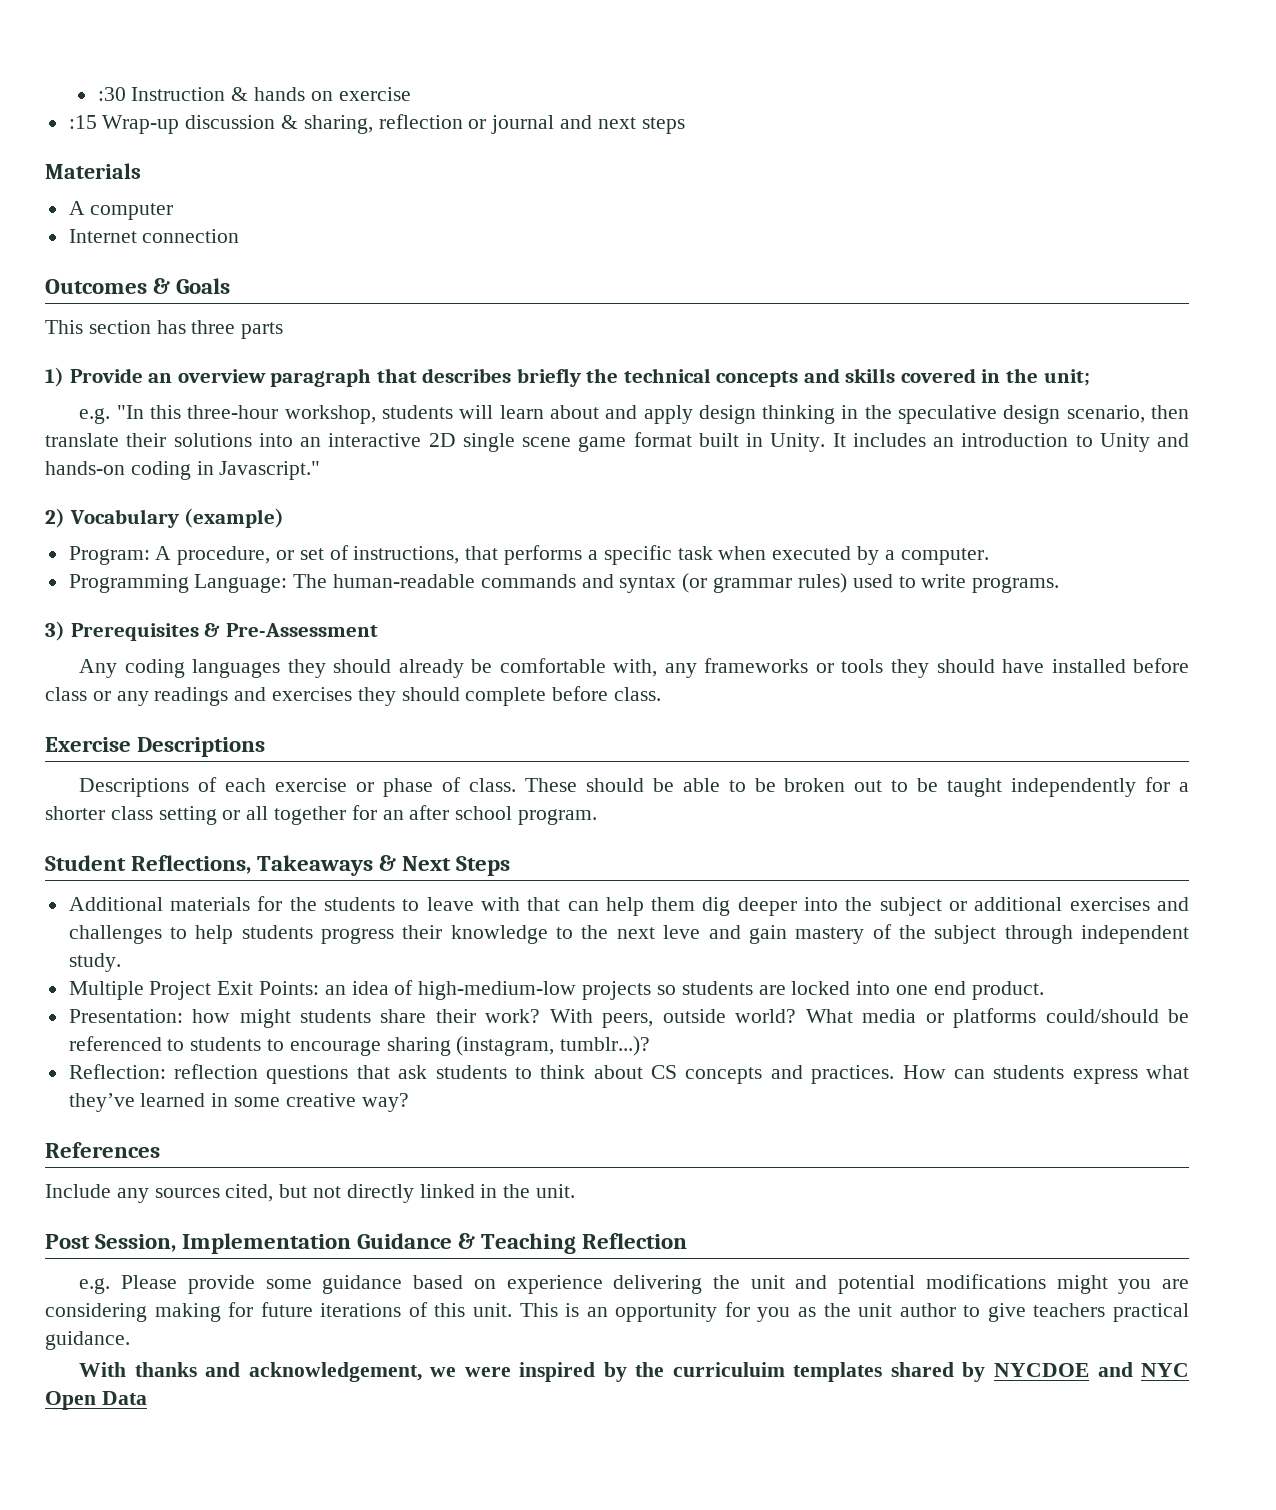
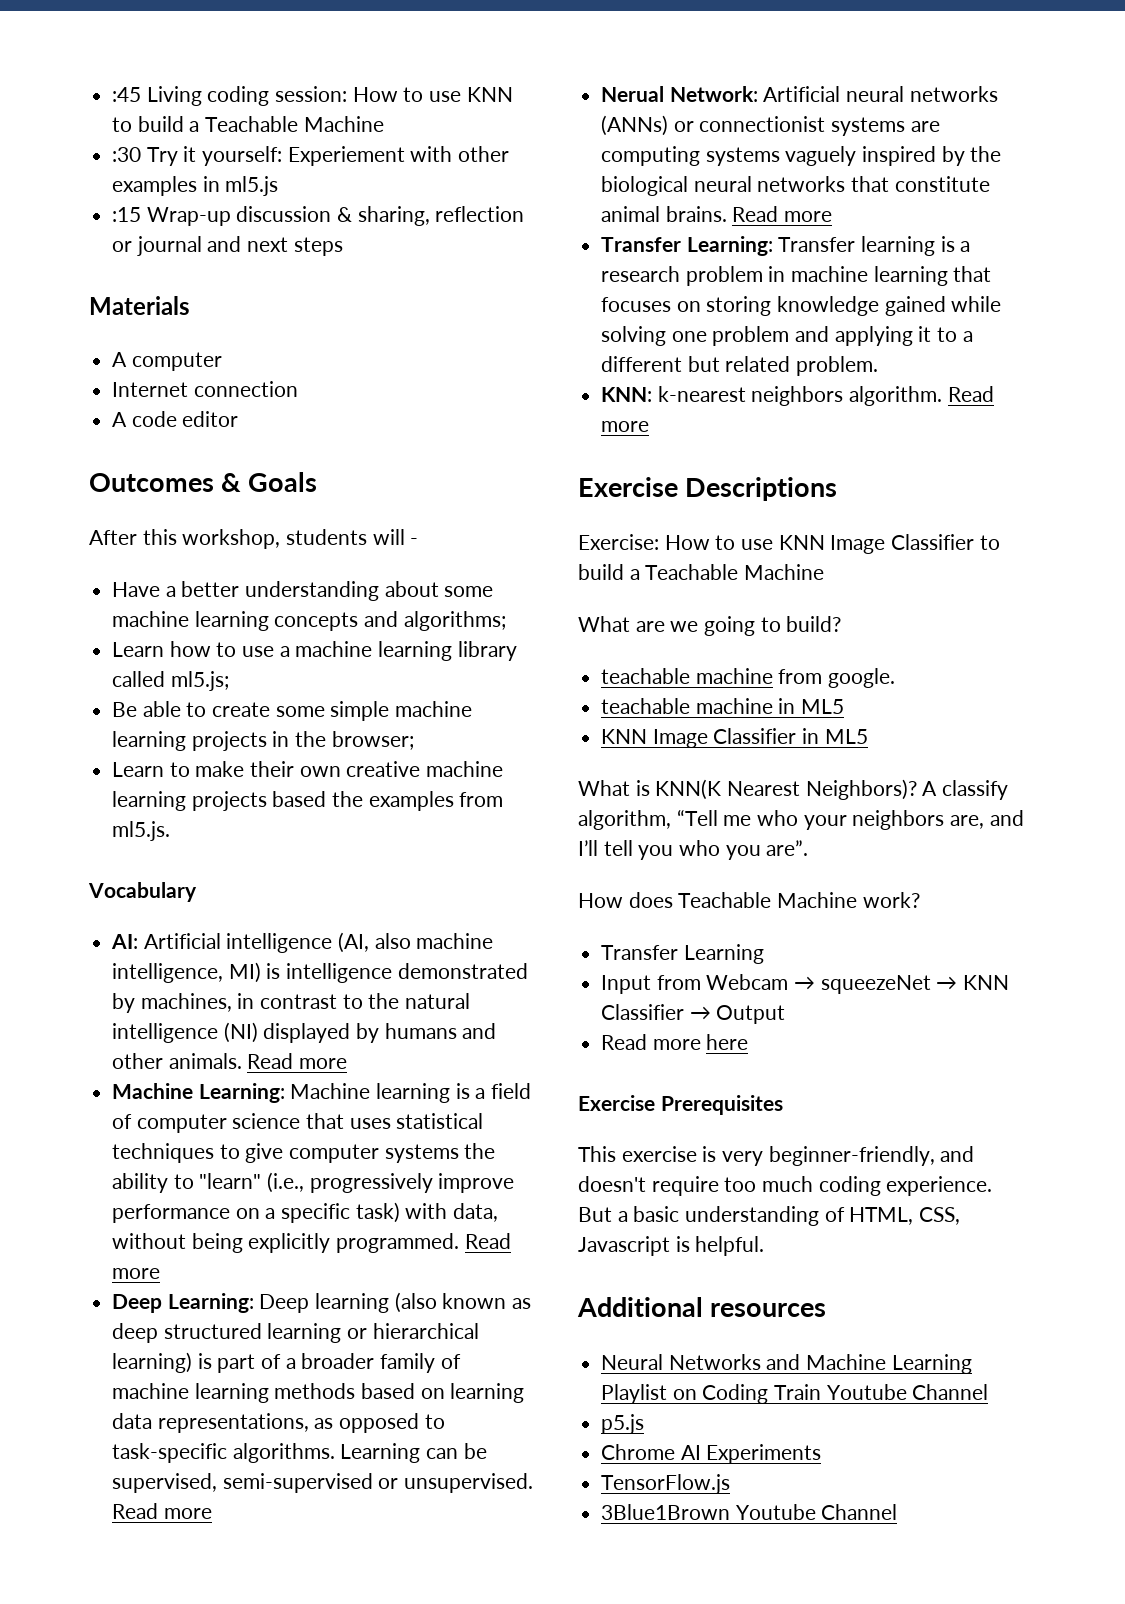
[97,87,411,101] :30 Instruction & hands on exercise -> [112,86,513,106] [112,116,384,132] [112,146,510,166] [112,176,279,196] :45 Living coding session: How to use KNN to build a Teachable Machine // :30 Try it yourself: Experiement with other examples in ml5.js
(240, 236) none -> [112,411,239,427] // A code editor
[45,320,284,339] [45,367,1090,387] [79,405,1190,424] [45,432,1189,452] [45,461,321,480] [45,508,285,528] [68,545,989,565] [68,573,1060,593] [45,621,378,641] [79,658,1189,678] [45,686,662,706] [45,737,266,757] [79,777,1189,797] [45,805,598,825] [45,855,511,876] [68,896,1189,916] [68,924,1189,944] [68,953,121,972] [68,980,1044,1000] [68,1008,1189,1028] [68,1036,651,1056] [68,1064,1189,1084] [68,1093,409,1112] [45,1142,160,1158] [45,1184,576,1203] [45,1233,688,1254] [79,1274,1189,1294] [45,1302,1189,1322] [45,1331,130,1350] [79,1362,1189,1382] [45,1391,147,1410] This section has three parts // 1) Provide an overview paragraph that describes briefly the technical concepts and skills covered in the unit; // e.g. "In this three-hour workshop, students will learn about and apply design thinking in the speculative design scenario, then translate their solutions into an interactive 2D single scene game format built in Unity. It includes an introduction to Unity and hands-on coding in Javascript." // 2) Vocabulary (example) // Program: A procedure, or set of instructions, that performs a specific task when executed by a computer. // Programming Language: The human-readable commands and syntax (or grammar rules) used to write programs. // 3) Prerequisites & Pre-Assessment // Any coding languages they should already be comfortable with, any frameworks or tools they should have installed before class or any readings and exercises they should complete before class. // Exercise Descriptions // Descriptions of each exercise or phase of class. These should be able to be broken out to be taught independently for a shorter class setting or all together for an after school program. // Student Reflections, Takeaways & Next Steps // Additional materials for the students to leave with that can help them dig deeper into the subject or additional exercises and challenges to help students progress their knowledge to the next leve and gain mastery of the subject through independent study. // Multiple Project Exit Points: an idea of high-medium-low projects so students are locked into one end product. // Presentation: how might students share their work? With peers, outside world? What media or platforms could/should be referenced to students to encourage sharing (instagram, tumblr...)? // Reflection: reflection questions that ask students to think about CS concepts and practices. How can students express what they’ve learned in some creative way? // References // Include any sources cited, but not directly linked in the unit. // Post Session, Implementation Guidance & Teaching Reflection // e.g. Please provide some guidance based on experience delivering the unit and potential modifications might you are considering making for future iterations of this unit. This is an opportunity for you as the unit author to give teachers practical guidance. // With thanks and acknowledgement, we were inspired by the curriculuim templates shared by NYCDOE and NYC Open Data -> [89,529,419,549] [112,581,494,601] [112,611,506,631] [112,641,517,661] [112,671,229,691] [112,701,473,721] [112,731,414,751] [112,761,504,777] [112,791,504,811] [112,821,171,841] [88,882,197,902] [111,932,494,953] [112,962,528,983] [112,993,471,1013] [112,1022,497,1043] [112,1053,348,1069] [112,1083,532,1103] [112,1113,484,1133] [112,1143,496,1163] [112,1172,515,1193] [112,1202,499,1223] [112,1233,511,1253] [112,1268,161,1279] [112,1292,532,1313] [112,1323,479,1343] [112,1352,461,1373] [112,1383,525,1403] [112,1413,445,1433] [112,1443,487,1463] [112,1473,534,1493] [112,1503,212,1519] [601,86,998,102] [601,115,940,136] [601,146,1002,166] [601,176,990,196] [601,206,833,222] [601,236,971,256] [601,266,992,286] [601,296,1002,316] [601,326,973,346] [601,356,879,376] [601,386,994,406] [601,421,650,432] [578,477,838,501] [578,534,1000,554] [578,564,825,580] [578,616,842,636] [601,668,896,688] [601,698,845,714] [601,728,868,748] [578,779,1009,800] [578,809,1024,830] [578,840,809,860] [578,892,920,908] [601,944,764,964] [601,974,1010,994] [601,1004,786,1024] [601,1034,749,1050] [578,1095,783,1115] [578,1146,975,1166] [578,1176,993,1196] [578,1206,961,1226] [578,1236,765,1256] [577,1297,827,1317] [601,1354,972,1374] [601,1384,989,1404] [601,1414,645,1434] [601,1444,822,1464] [601,1474,731,1494] [601,1504,898,1520] After this workshop, students will - // Have a better understanding about some machine learning concepts and algorithms; // Learn how to use a machine learning library called ml5.js; // Be able to create some simple machine learning projects in the browser; // Learn to make their own creative machine learning projects based the examples from ml5.js. // Vocabulary // AI: Artificial intelligence (AI, also machine intelligence, MI) is intelligence demonstrated by machines, in contrast to the natural intelligence (NI) displayed by humans and other animals. Read more // Machine Learning: Machine learning is a field of computer science that uses statistical techniques to give computer systems the ability to "learn" (i.e., progressively improve performance on a specific task) with data, without being explicitly programmed. Read more // Deep Learning: Deep learning (also known as deep structured learning or hierarchical learning) is part of a broader family of machine learning methods based on learning data representations, as opposed to task-specific algorithms. Learning can be supervised, semi-supervised or unsupervised. Read more // Nerual Network: Artificial neural networks (ANNs) or connectionist systems are computing systems vaguely inspired by the biological neural networks that constitute animal brains. Read more // Transfer Learning: Transfer learning is a research problem in machine learning that focuses on storing knowledge gained while solving one problem and applying it to a different but related problem. // KNN: k-nearest neighbors algorithm. Read more // Exercise Descriptions // Exercise: How to use KNN Image Classifier to build a Teachable Machine // What are we going to build? // teachable machine from google. // teachable machine in ML5 // KNN Image Classifier in ML5 // What is KNN(K Nearest Neighbors)? A classify algorithm, “Tell me who your neighbors are, and I’ll tell you who you are”. // How does Teachable Machine work? // Transfer Learning // Input from Webcam → squeezeNet → KNN Classifier → Output // Read more here // Exercise Prerequisites // This exercise is very beginner-friendly, and doesn't require too much coding experience. But a basic understanding of HTML, CSS, Javascript is helpful. // Additional resources // Neural Networks and Machine Learning Playlist on Coding Train Youtube Channel // p5.js // Chrome AI Experiments // TensorFlow.js // 3Blue1Brown Youtube Channel

